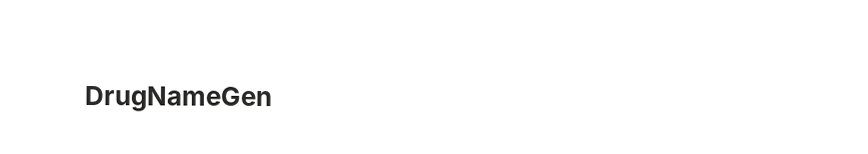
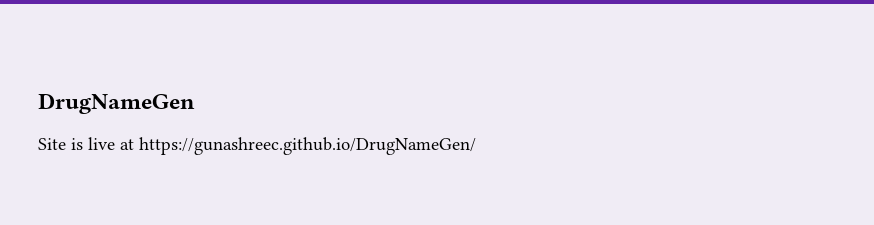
(272, 99) none -> [38,137,476,155] // Site is live at https://gunashreec.github.io/DrugNameGen/

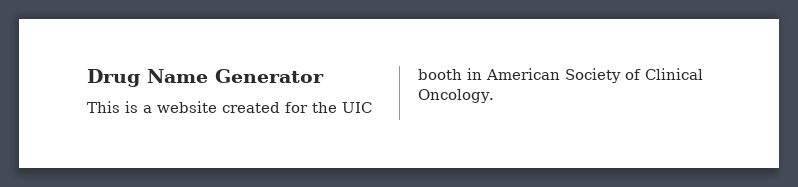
[38,93,195,114] [38,137,476,155] DrugNameGen // Site is live at https://gunashreec.github.io/DrugNameGen/ -> [87,69,324,87] [87,101,372,113] [418,68,703,83] [418,89,494,103] Drug Name Generator // This is a website created for the UIC booth in American Society of Clinical Oncology.

